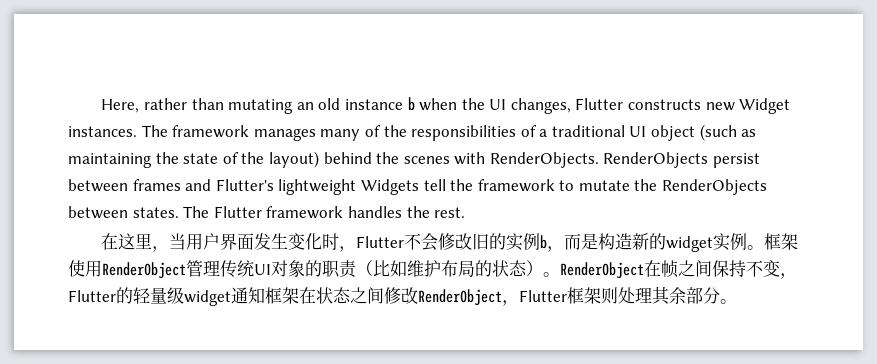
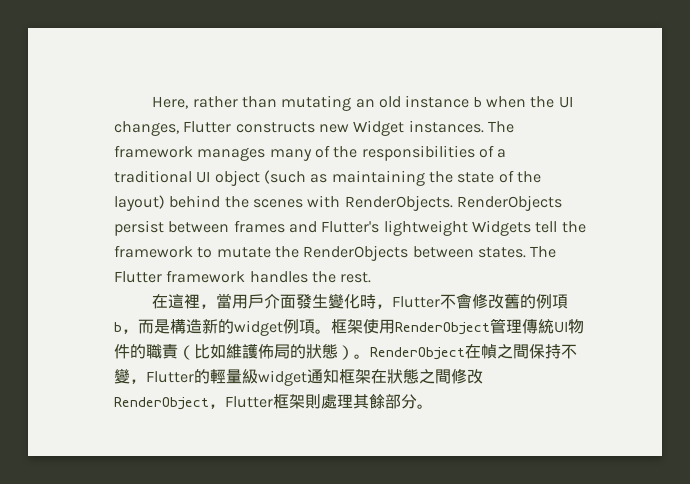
[118,233,541,252] 这里，当用户界面发生变化时，Flutter不会修改旧的实例 -> [168,293,569,309] 這裡，當用戶介面發生變化時，Flutter不會修改舊的例項
[598,233,616,250] 构 -> [170,319,186,334] 構
[713,233,748,251] 实例 -> [283,319,315,334] 例項
[220,260,780,279] 传统UI对象的职责（比如维护布局的状态）。RenderObject在帧之间保持不变 -> [522,319,584,334] [114,343,577,360] [114,368,130,384] 傳統UI物件的職責（比如維護佈局的狀態）。RenderObject在幀之間保持不變
[133,287,184,304] 轻量级 -> [210,369,258,384] 輕量級
[316,287,384,304] 状态之间 -> [387,368,451,384] 狀態之間
[601,286,686,305] 则处理其余 -> [305,393,385,409] 則處理其餘

